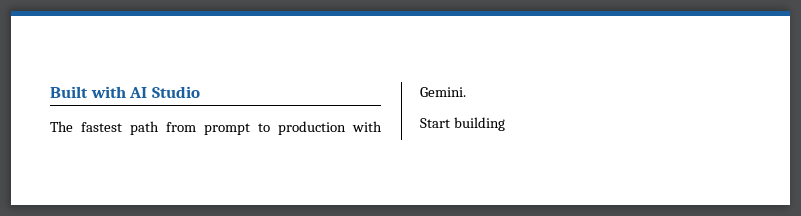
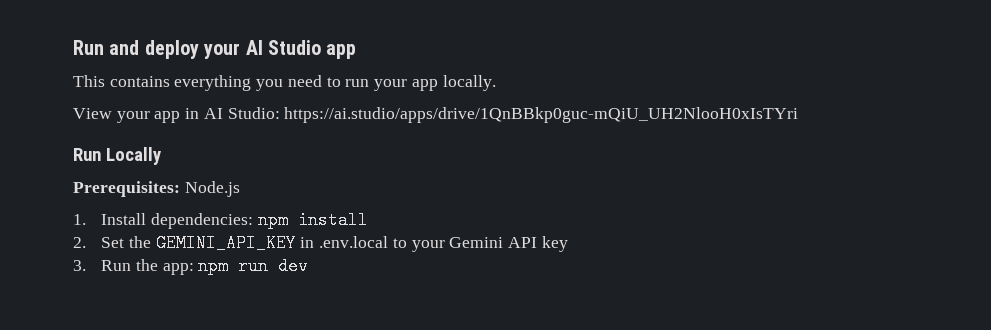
[50,86,200,98] [50,121,382,135] [420,87,466,97] [420,117,505,131] Built with AI Studio // The fastest path from prompt to production with Gemini. // Start building -> [73,40,357,59] [73,75,496,91] [73,107,799,123] [73,147,161,165] [73,181,240,197] [73,211,368,229] [73,234,568,252] [73,257,309,275] Run and deploy your AI Studio app // This contains everything you need to run your app locally. // View your app in AI Studio: https://ai.studio/apps/drive/1QnBBkp0guc-mQiU_UH2NlooH0xIsTYri // Run Locally // Prerequisites: Node.js // 1. Install dependencies: npm install // 2. Set the GEMINI_API_KEY in .env.local to your Gemini API key // 3. Run the app: npm run dev

